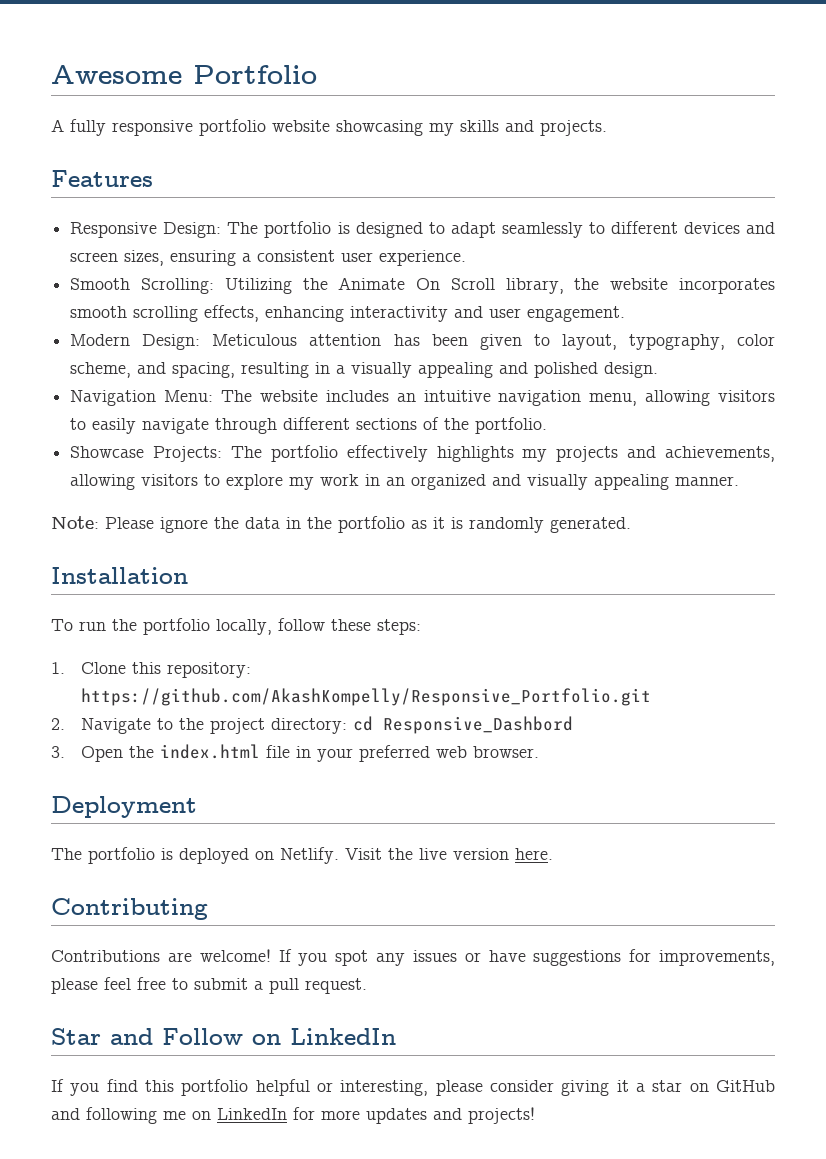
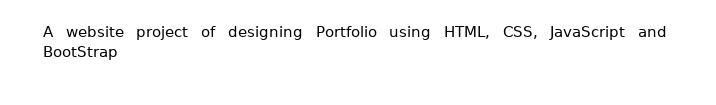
[51,65,317,84] [51,119,607,136] [51,170,153,187] [70,221,775,238] [70,250,467,266] [70,277,775,294] [70,305,626,322] [70,334,775,350] [70,362,659,378] [70,390,775,406] [70,417,548,434] [70,445,775,462] [70,474,740,490] [51,516,631,533] [51,567,188,584] [51,618,421,635] [51,662,252,678] [81,688,652,706] [51,716,574,734] [51,744,540,762] [51,796,197,818] [51,847,553,864] [51,898,208,920] [51,949,775,966] [51,977,367,994] [51,1028,396,1045] [51,1079,776,1096] [51,1107,535,1124] Awesome Portfolio // A fully responsive portfolio website showcasing my skills and projects. // Features // Responsive Design: The portfolio is designed to adapt seamlessly to different devices and screen sizes, ensuring a consistent user experience. // Smooth Scrolling: Utilizing the Animate On Scroll library, the website incorporates smooth scrolling effects, enhancing interactivity and user engagement. // Modern Design: Meticulous attention has been given to layout, typography, color scheme, and spacing, resulting in a visually appealing and polished design. // Navigation Menu: The website includes an intuitive navigation menu, allowing visitors to easily navigate through different sections of the portfolio. // Showcase Projects: The portfolio effectively highlights my projects and achievements, allowing visitors to explore my work in an organized and visually appealing manner. // Note: Please ignore the data in the portfolio as it is randomly generated. // Installation // To run the portfolio locally, follow these steps: // 1. Clone this repository: https://github.com/AkashKompelly/Responsive_Portfolio.git // 2. Navigate to the project directory: cd Responsive_Dashbord // 3. Open the index.html file in your preferred web browser. // Deployment // The portfolio is deployed on Netlify. Visit the live version here. // Contributing // Contributions are welcome! If you spot any issues or have suggestions for improvements, please feel free to submit a pull request. // Star and Follow on LinkedIn // If you find this portfolio helpful or interesting, please consider giving it a star on GitHub and following me on LinkedIn for more updates and projects! -> [43,26,667,40] [43,46,118,60] A website project of designing Portfolio using HTML, CSS, JavaScript and BootStrap

